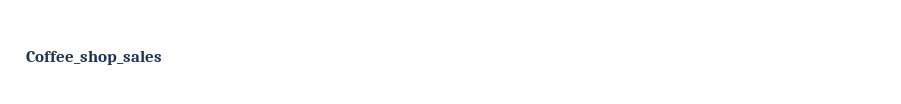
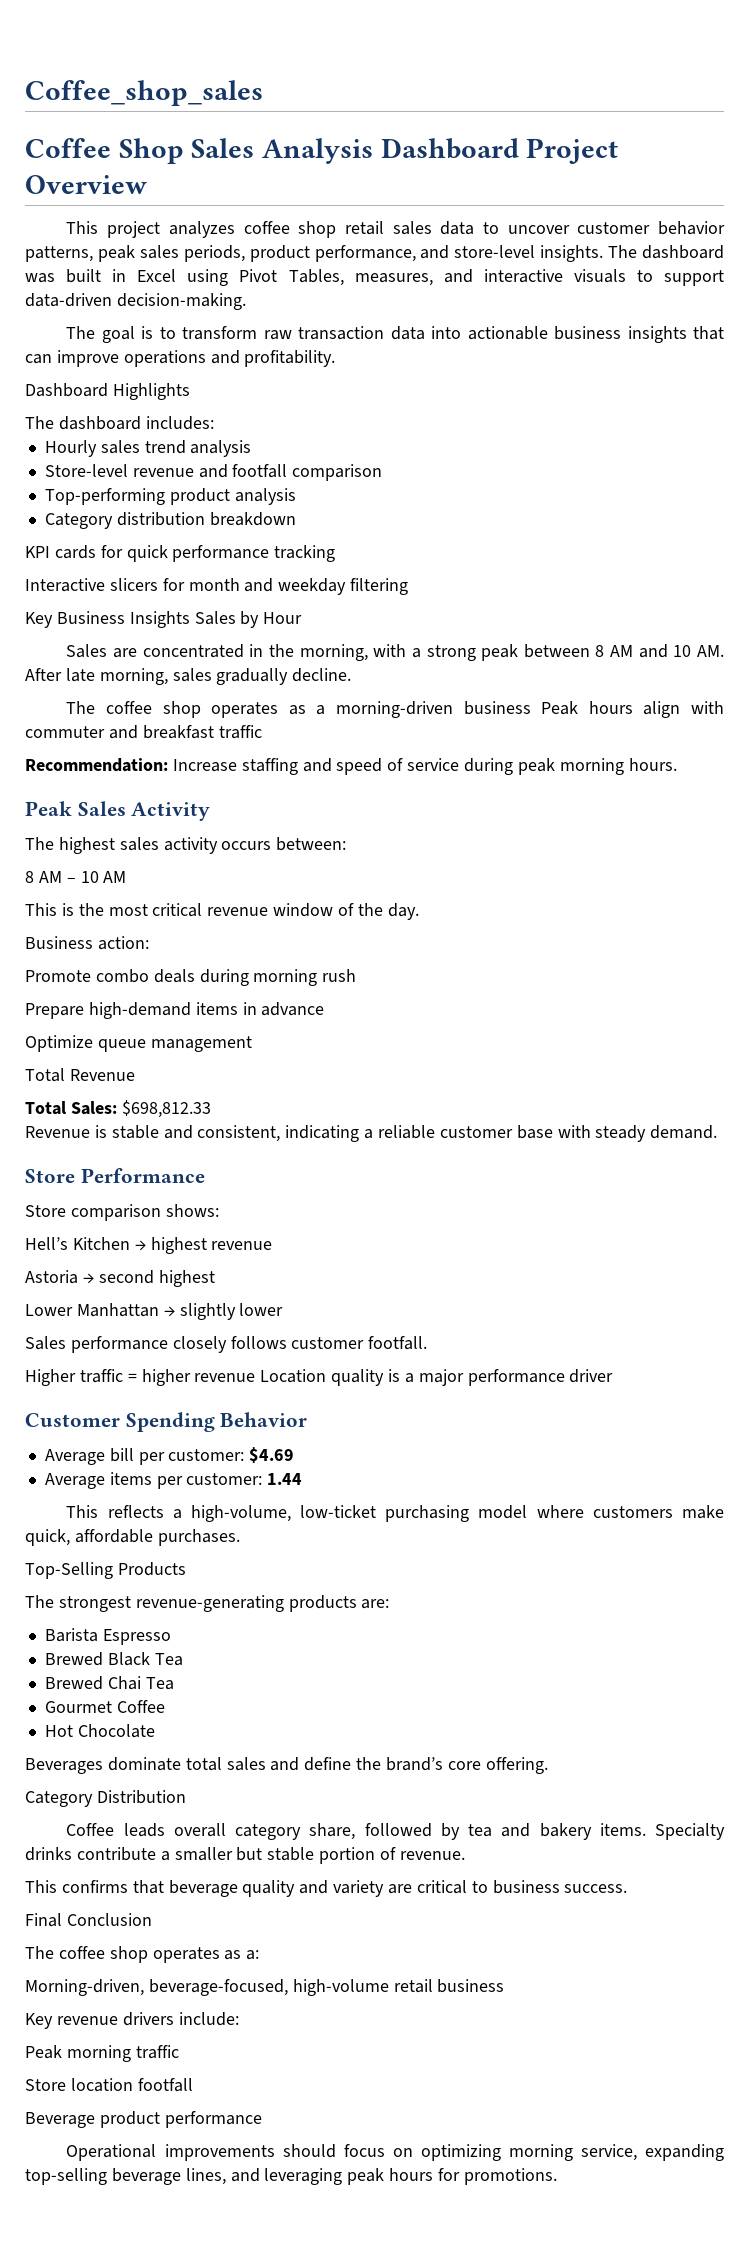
(162, 57) none -> [25,138,619,164] [25,175,147,194] [66,221,725,238] [25,245,724,262] [25,269,725,286] [25,293,246,310] [66,326,724,343] [25,350,336,367] [25,383,190,400] [25,416,214,430] [44,440,252,457] [44,464,383,481] [44,488,296,505] [44,512,296,529] [25,545,336,562] [25,578,409,595] [25,611,303,628] [66,644,725,661] [25,668,352,685] [66,701,724,718] [25,725,262,739] [25,758,677,775] [25,801,211,821] [25,837,347,854] [25,871,127,883] [25,903,419,920] [25,936,149,950] [25,969,357,986] [25,1002,325,1019] [25,1035,252,1052] [25,1068,135,1082] [25,1100,211,1118] [25,1125,718,1142] [25,1168,205,1183] [25,1204,219,1221] [25,1237,273,1254] [25,1270,215,1287] [25,1303,284,1320] [25,1336,428,1353] [25,1369,614,1386] [25,1412,308,1432] [44,1447,295,1465] [44,1472,303,1489] [66,1505,725,1522] [25,1529,240,1546] [25,1562,186,1579] [25,1595,390,1612] [44,1628,171,1645] [44,1652,183,1666] [44,1676,174,1690] [44,1700,165,1713] [44,1724,155,1738] [25,1757,548,1774] [25,1790,186,1807] [66,1823,725,1840] [25,1847,465,1864] [25,1880,628,1897] [25,1913,152,1927] [25,1946,260,1963] [25,1979,505,1996] [25,2012,239,2029] [25,2045,179,2062] [25,2078,193,2092] [25,2111,262,2128] [66,2144,725,2161] [25,2168,557,2185] // Coffee Shop Sales Analysis Dashboard Project Overview // This project analyzes coffee shop retail sales data to uncover customer behavior patterns, peak sales periods, product performance, and store-level insights. The dashboard was built in Excel using Pivot Tables, measures, and interactive visuals to support data-driven decision-making. // The goal is to transform raw transaction data into actionable business insights that can improve operations and profitability. // Dashboard Highlights // The dashboard includes: // Hourly sales trend analysis // Store-level revenue and footfall comparison // Top-performing product analysis // Category distribution breakdown // KPI cards for quick performance tracking // Interactive slicers for month and weekday filtering // Key Business Insights Sales by Hour // Sales are concentrated in the morning, with a strong peak between 8 AM and 10 AM. After late morning, sales gradually decline. // The coffee shop operates as a morning-driven business Peak hours align with commuter and breakfast traffic // Recommendation: Increase staffing and speed of service during peak morning hours. // Peak Sales Activity // The highest sales activity occurs between: // 8 AM – 10 AM // This is the most critical revenue window of the day. // Business action: // Promote combo deals during morning rush // Prepare high-demand items in advance // Optimize queue management // Total Revenue // Total Sales: $698,812.33 // Revenue is stable and consistent, indicating a reliable customer base with steady demand. // Store Performance // Store comparison shows: // Hell’s Kitchen → highest revenue // Astoria → second highest // Lower Manhattan → slightly lower // Sales performance closely follows customer footfall. // Higher traffic = higher revenue Location quality is a major performance driver // Customer Spending Behavior // Average bill per customer: $4.69 // Average items per customer: 1.44 // This reflects a high-volume, low-ticket purchasing model where customers make quick, affordable purchases. // Top-Selling Products // The strongest revenue-generating products are: // Barista Espresso // Brewed Black Tea // Brewed Chai Tea // Gourmet Coffee // Hot Chocolate // Beverages dominate total sales and define the brand’s core offering. // Category Distribution // Coffee leads overall category share, followed by tea and bakery items. Specialty drinks contribute a smaller but stable portion of revenue. // This confirms that beverage quality and variety are critical to business success. // Final Conclusion // The coffee shop operates as a: // Morning-driven, beverage-focused, high-volume retail business // Key revenue drivers include: // Peak morning traffic // Store location footfall // Beverage product performance // Operational improvements should focus on optimizing morning service, expanding top-selling beverage lines, and leveraging peak hours for promotions.

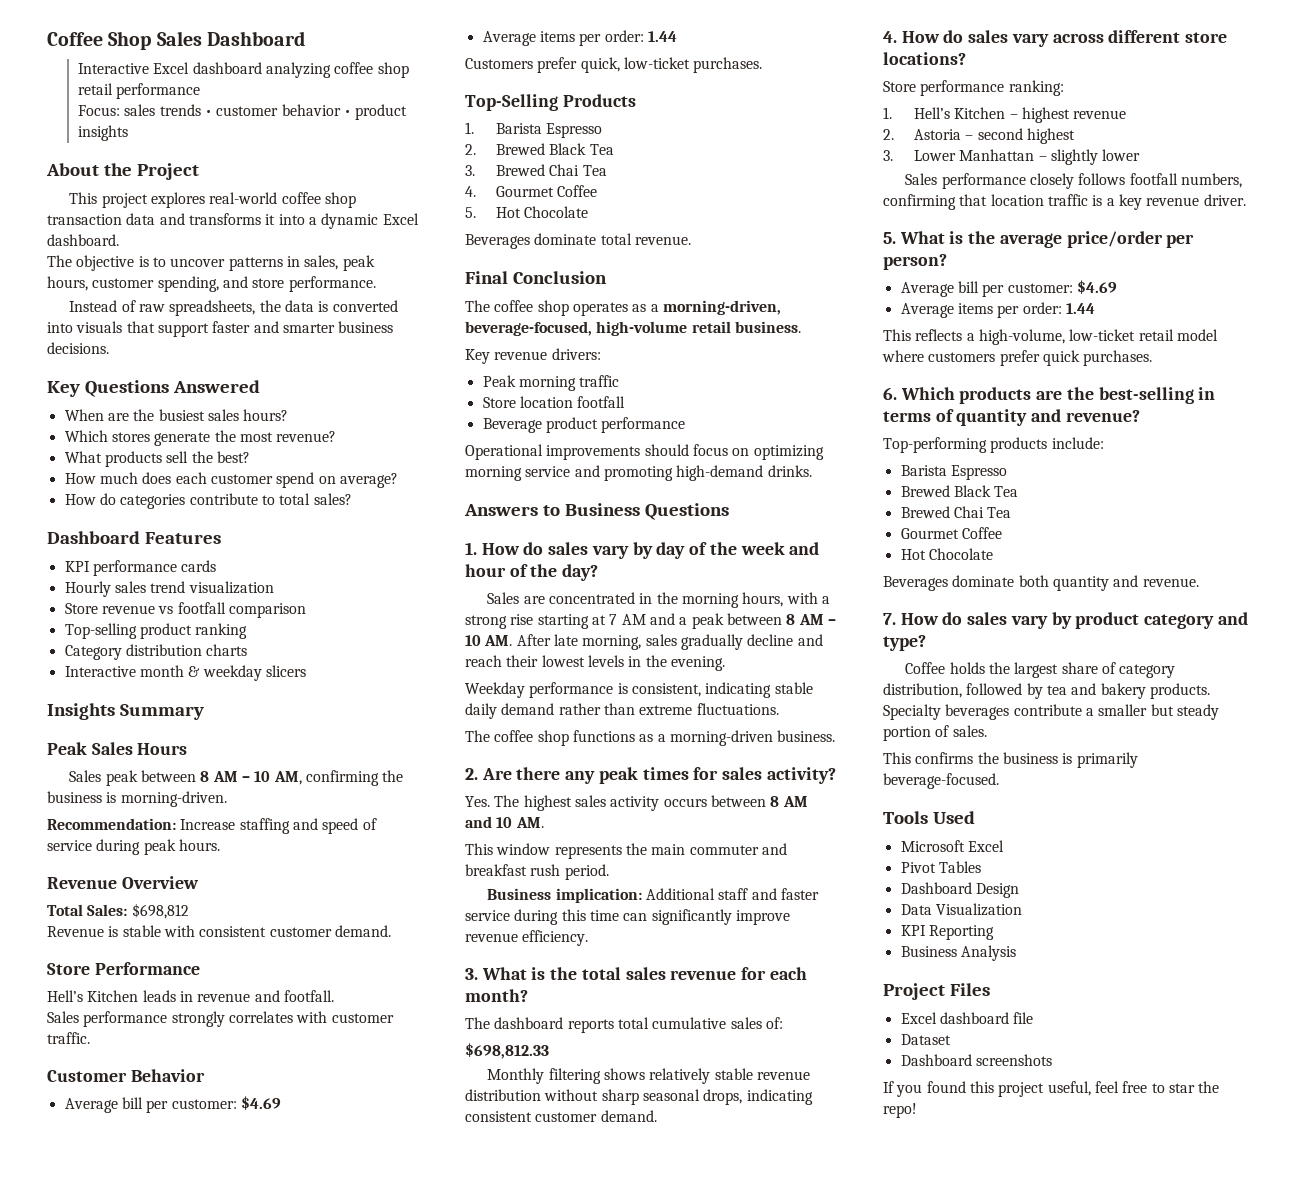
[25,80,263,106] Coffee_shop_sales // -> (47, 39) none
[262,138,619,164] [25,175,147,194] Analysis Dashboard Project Overview -> [207,31,306,46] [78,62,409,78] [78,83,201,99] [78,104,408,120] [78,125,129,141] [46,163,199,180] Dashboard // Interactive Excel dashboard analyzing coffee shop retail performance // Focus: sales trends • customer behavior • product insights // About the Project
[168,221,725,238] [25,245,724,262] [25,269,725,286] [25,293,246,310] [66,326,724,343] [25,350,336,367] [25,383,190,400] [25,416,214,430] analyzes coffee shop retail sales data to uncover customer behavior patterns, peak sales periods, product performance, and store-level insights. The dashboard was built in Excel using Pivot Tables, measures, and interactive visuals to support data-driven decision-making. // The goal is to transform raw transaction data into actionable business insights that can improve operations and profitability. // Dashboard Highlights // The dashboard includes: -> [151,192,357,208] [47,213,419,229] [47,234,119,246] [47,255,375,271] [47,276,376,292] [69,300,398,316] [47,321,394,337] [47,342,109,354] [47,380,260,397] [64,409,289,421] [64,430,337,446] [64,451,250,467] [64,472,398,488] [64,493,352,509] [47,531,221,544] [64,560,217,576] explores real-world coffee shop transaction data and transforms it into a dynamic Excel dashboard. // The objective is to uncover patterns in sales, peak hours, customer spending, and store performance. // Instead of raw spreadsheets, the data is converted into visuals that support faster and smarter business decisions. // Key Questions Answered // When are the busiest sales hours? // Which stores generate the most revenue? // What products sell the best? // How much does each customer spend on average? // How do categories contribute to total sales? // Dashboard Features // KPI performance cards
[190,440,252,457] [44,464,228,478] analysis // Store-level revenue and -> [188,581,274,594] [64,603,174,614] visualization // Store revenue vs
[44,488,296,505] Top-performing product analysis -> [64,623,248,639] Top-selling product ranking
[209,512,296,526] [25,545,336,562] [25,578,409,595] [25,611,303,628] [66,644,725,661] [25,668,352,685] [66,701,724,718] [25,725,262,739] breakdown // KPI cards for quick performance tracking // Interactive slicers for month and weekday filtering // Key Business Insights Sales by Hour // Sales are concentrated in the morning, with a strong peak between 8 AM and 10 AM. After late morning, sales gradually decline. // The coffee shop operates as a morning-driven business Peak hours align with commuter and breakfast traffic -> [206,644,248,656] [64,665,306,681] [47,703,204,720] [47,742,188,755] [69,770,404,786] [47,791,227,807] charts // Interactive month & weekday slicers // Insights Summary // Peak Sales Hours // Sales peak between 8 AM – 10 AM, confirming the business is morning-driven.
[559,758,624,775] morning -> (176, 847) none
[25,801,211,821] [25,837,347,854] [25,871,127,883] [25,903,419,920] [25,936,149,950] [25,969,357,986] [25,1002,325,1019] [25,1035,252,1052] [25,1068,135,1082] Peak Sales Activity // The highest sales activity occurs between: // 8 AM – 10 AM // This is the most critical revenue window of the day. // Business action: // Promote combo deals during morning rush // Prepare high-demand items in advance // Optimize queue management // Total Revenue -> [47,876,199,889] Revenue Overview
[121,1100,211,1118] $698,812.33 -> [131,903,189,919] $698,812
[163,1125,647,1142] and consistent, indicating a reliable customer base with steady -> [163,925,332,937] with consistent customer
[25,1204,219,1221] [25,1237,273,1254] [25,1270,215,1287] [25,1303,284,1320] [25,1336,428,1353] [25,1369,614,1386] // Store comparison shows: // Hell’s Kitchen → highest revenue // Astoria → second highest // Lower Manhattan → slightly lower // Sales performance closely follows customer footfall. // Higher traffic = higher revenue Location quality is a major performance driver -> [47,990,334,1002] [47,1011,394,1027] [47,1032,90,1044] // Hell’s Kitchen leads in revenue and footfall. // Sales performance strongly correlates with customer traffic.
[125,1412,215,1432] Spending -> (127, 1076) none
[186,1473,263,1485] customer: -> [604,30,677,42] [465,57,763,73] [465,94,636,111] [465,122,603,138] [465,143,614,155] [465,164,607,176] [465,185,598,197] [465,206,589,218] [465,233,691,249] [465,271,607,284] [465,300,781,316] [465,321,801,336] [465,348,601,364] [482,375,620,391] [482,396,626,408] [482,417,686,433] [465,444,824,460] [465,465,812,481] [464,503,729,520] [465,542,820,559] [465,564,599,581] [487,592,830,608] [465,613,836,629] [465,634,823,650] [465,655,725,671] [465,682,813,698] [465,703,779,719] [465,730,836,746] [465,767,836,784] [465,795,808,811] [465,816,544,828] [465,843,787,859] [465,864,609,880] [487,888,820,903] [465,909,790,925] [465,930,589,946] [465,967,807,980] [465,989,528,1002] [465,1017,783,1033] [465,1043,549,1059] [487,1068,811,1084] [465,1089,813,1105] [465,1110,657,1122] [883,30,1228,47] [883,52,966,65] [883,80,1064,96] [883,107,1127,123] [883,128,1076,144] [883,149,1141,165] [905,173,1243,189] [883,194,1246,210] [883,231,1195,248] [883,254,947,270] [900,280,1117,297] [900,302,1062,318] order: 1.44 // Customers prefer quick, low-ticket purchases. // Top-Selling Products // 1. Barista Espresso // 2. Brewed Black Tea // 3. Brewed Chai Tea // 4. Gourmet Coffee // 5. Hot Chocolate // Beverages dominate total revenue. // Final Conclusion // The coffee shop operates as a morning-driven, beverage-focused, high-volume retail business. // Key revenue drivers: // Peak morning traffic // Store location footfall // Beverage product performance // Operational improvements should focus on optimizing morning service and promoting high-demand drinks. // Answers to Business Questions // 1. How do sales vary by day of the week and hour of the day? // Sales are concentrated in the morning hours, with a strong rise starting at 7 AM and a peak between 8 AM – 10 AM. After late morning, sales gradually decline and reach their lowest levels in the evening. // Weekday performance is consistent, indicating stable daily demand rather than extreme fluctuations. // The coffee shop functions as a morning-driven business. // 2. Are there any peak times for sales activity? // Yes. The highest sales activity occurs between 8 AM and 10 AM. // This window represents the main commuter and breakfast rush period. // Business implication: Additional staff and faster service during this time can significantly improve revenue efficiency. // 3. What is the total sales revenue for each month? // The dashboard reports total cumulative sales of: // $698,812.33 // Monthly filtering shows relatively stable revenue distribution without sharp seasonal drops, indicating consistent customer demand. // 4. How do sales vary across different store locations? // Store performance ranking: // 1. Hell’s Kitchen – highest revenue // 2. Astoria – second highest // 3. Lower Manhattan – slightly lower // Sales performance closely follows footfall numbers, confirming that location traffic is a key revenue driver. // 5. What is the average price/order per person? // Average bill per customer: $4.69 // Average items per order:
[385,1505,470,1522] purchasing -> [1138,329,1174,341] retail
[682,1505,725,1519] [25,1529,240,1546] [25,1562,186,1579] [25,1595,390,1612] make quick, affordable purchases. // Top-Selling Products // The strongest revenue-generating products are: -> [999,350,1153,366] [883,387,1216,404] [883,409,1140,426] [883,437,1104,453] prefer quick purchases. // 6. Which products are the best-selling in terms of quantity and revenue? // Top-performing products include:
[185,1757,548,1774] [25,1790,186,1807] [66,1823,356,1840] total sales and define the brand’s core offering. // Category Distribution // Coffee leads overall category share, -> [1018,575,1199,591] [883,612,1248,629] [883,635,926,651] [905,662,1176,678] [883,683,962,698] both quantity and revenue. // 7. How do sales vary by product category and type? // Coffee holds the largest share of category distribution,
[599,1823,725,1840] [25,1847,72,1861] items. Specialty drinks -> [1149,683,1210,699] [883,704,1010,720] products. Specialty beverages
[267,1847,315,1861] stable -> [1176,704,1219,720] steady
[399,1851,465,1860] revenue. -> [952,725,987,737] sales.
[132,1880,628,1897] [25,1913,152,1927] [25,1946,260,1963] [25,1979,505,1996] [25,2012,239,2029] [25,2045,179,2062] [25,2078,193,2092] [25,2111,262,2128] [66,2144,725,2161] [25,2168,557,2185] that beverage quality and variety are critical to business success. // Final Conclusion // The coffee shop operates as a: // Morning-driven, beverage-focused, high-volume retail business // Key revenue drivers include: // Peak morning traffic // Store location footfall // Beverage product performance // Operational improvements should focus on optimizing morning service, expanding top-selling beverage lines, and leveraging peak hours for promotions. -> [977,752,1138,768] [883,773,999,789] [883,811,975,824] [900,840,1004,852] [900,861,981,873] [900,882,1019,898] [900,903,1022,916] [900,925,994,940] [900,945,1016,961] [883,983,990,1000] [900,1012,1034,1024] [900,1034,951,1045] [900,1054,1052,1066] [883,1081,1220,1097] [883,1103,917,1118] the business is primarily beverage-focused. // Tools Used // Microsoft Excel // Pivot Tables // Dashboard Design // Data Visualization // KPI Reporting // Business Analysis // Project Files // Excel dashboard file // Dataset // Dashboard screenshots // If you found this project useful, feel free to star the repo!

